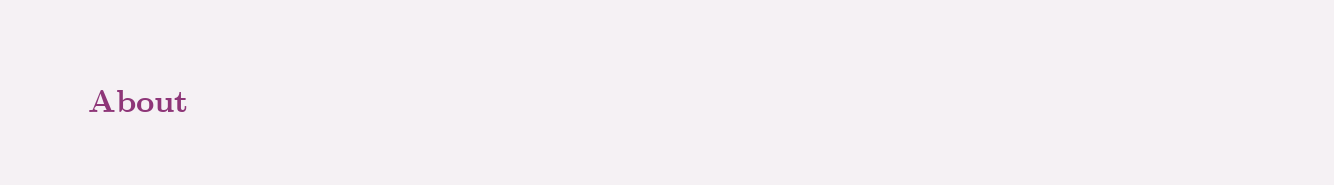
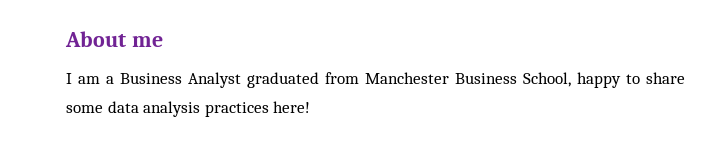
(188, 101) none -> [131,36,163,47] [66,72,685,88] [66,101,311,117] me // I am a Business Analyst graduated from Manchester Business School, happy to share some data analysis practices here!

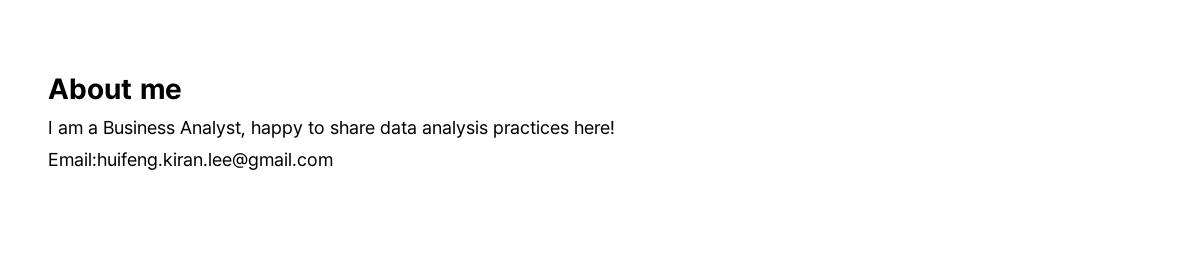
[188,72,571,88] Analyst graduated from Manchester Business School, -> [180,120,246,138] Analyst,
[66,105,103,113] some -> (375, 127) none
(311, 107) none -> [48,152,333,170] // Email:huifeng.kiran.lee@gmail.com

